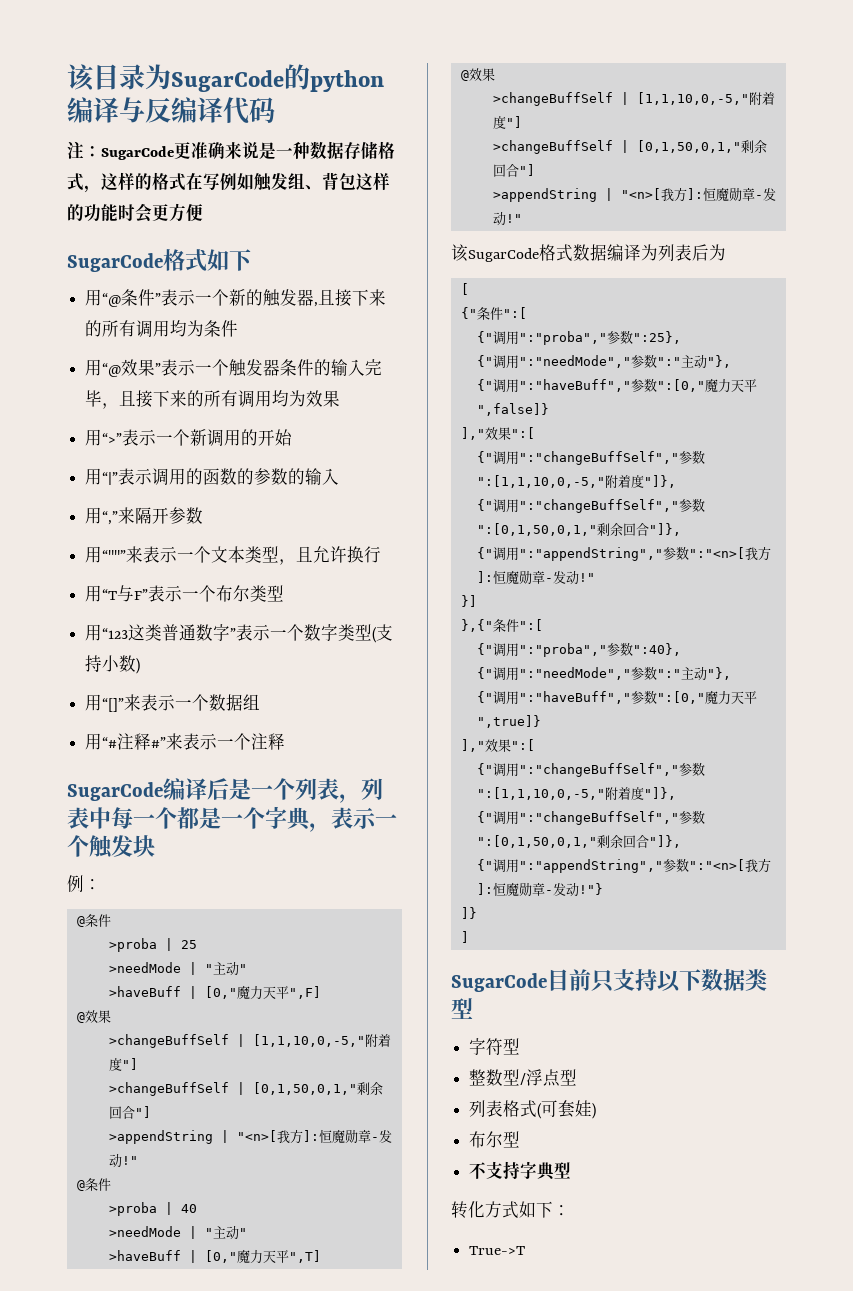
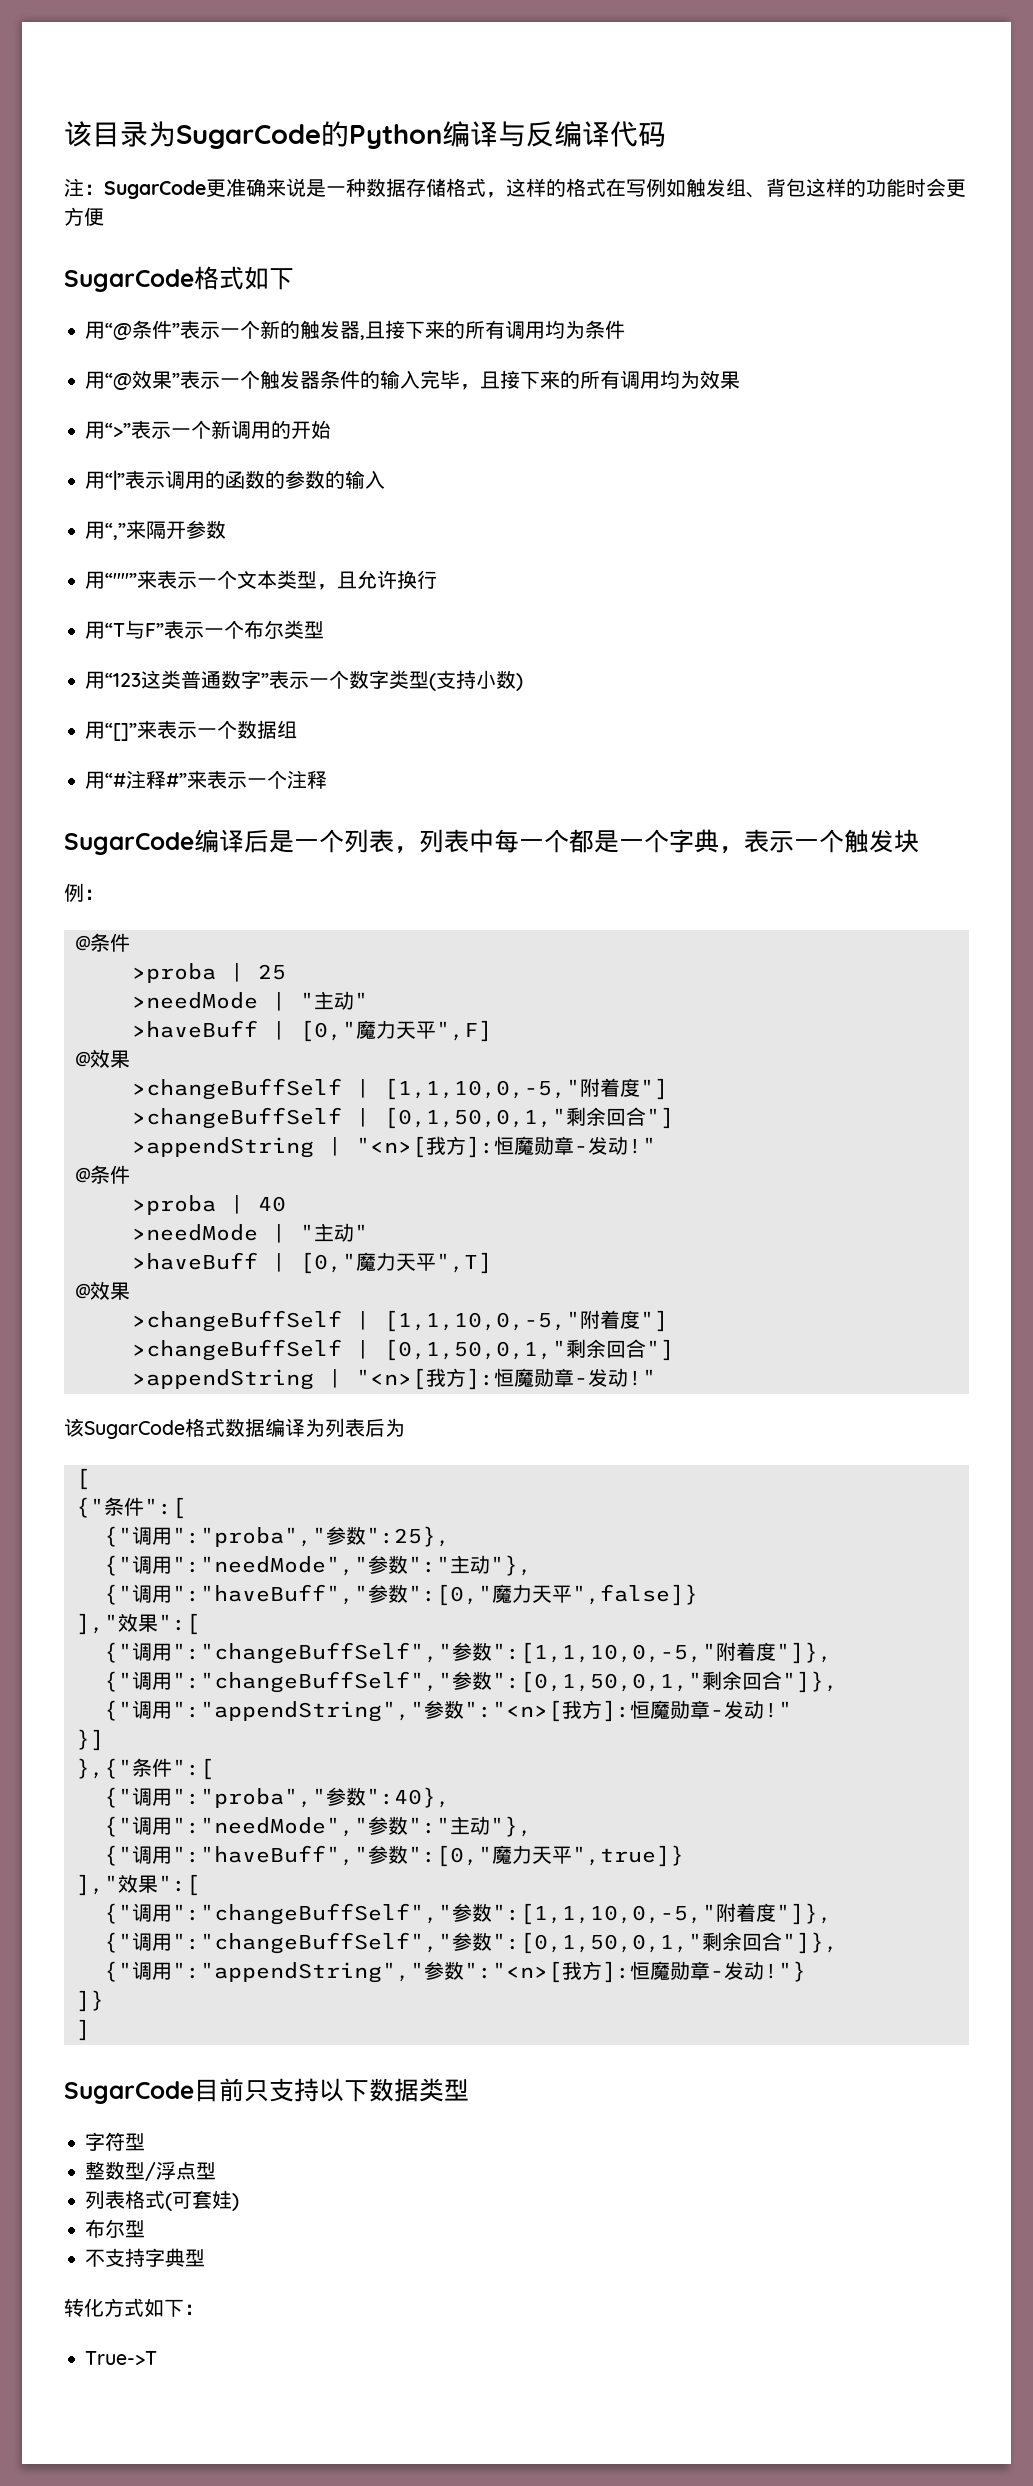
[310,70,384,92] python -> [349,124,442,149] Python

